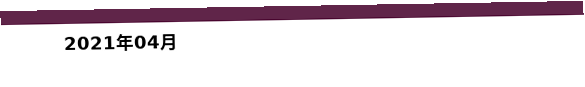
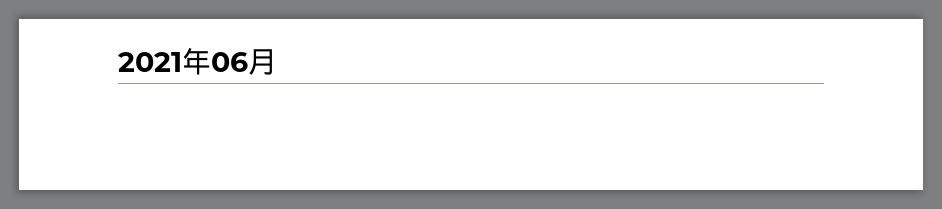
[133,35,161,49] 04 -> [211,52,248,72] 06

